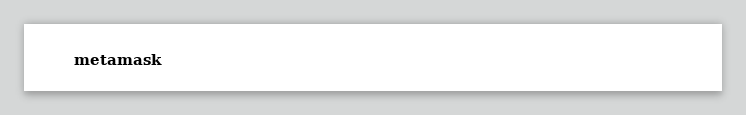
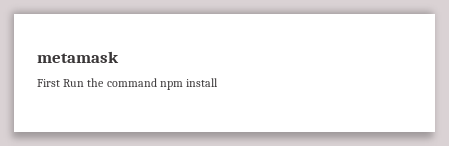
(162, 59) none -> [37,78,219,90] // First Run the command npm install

